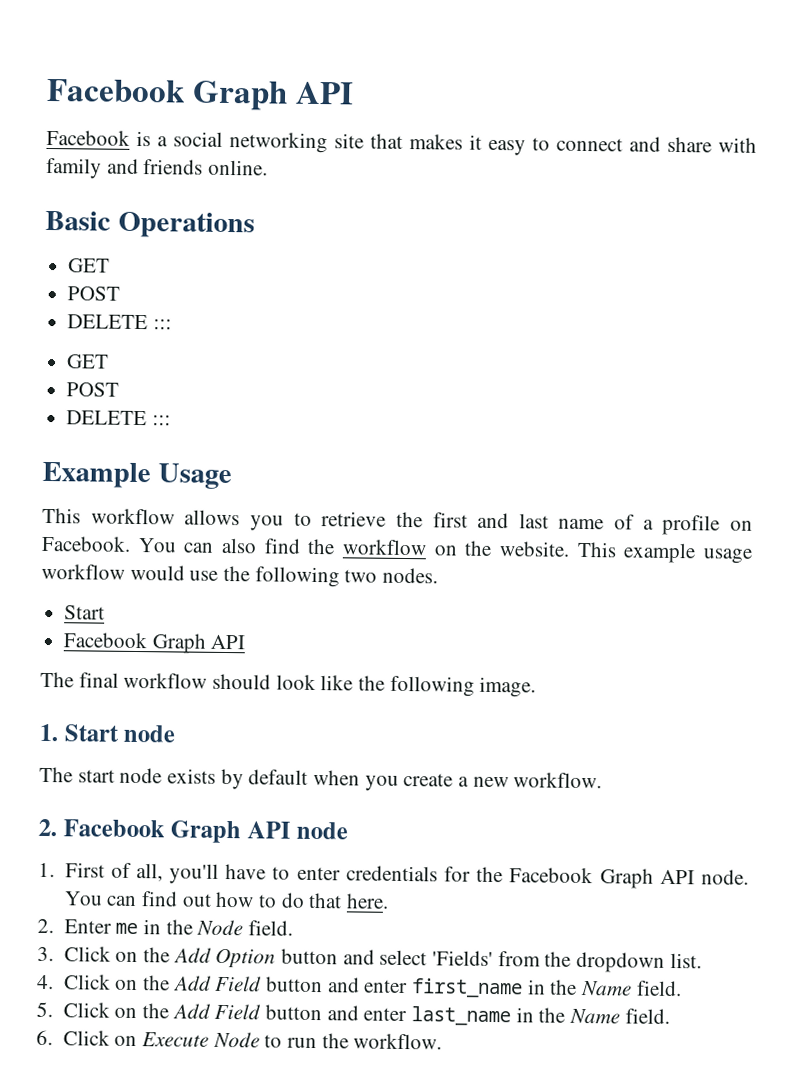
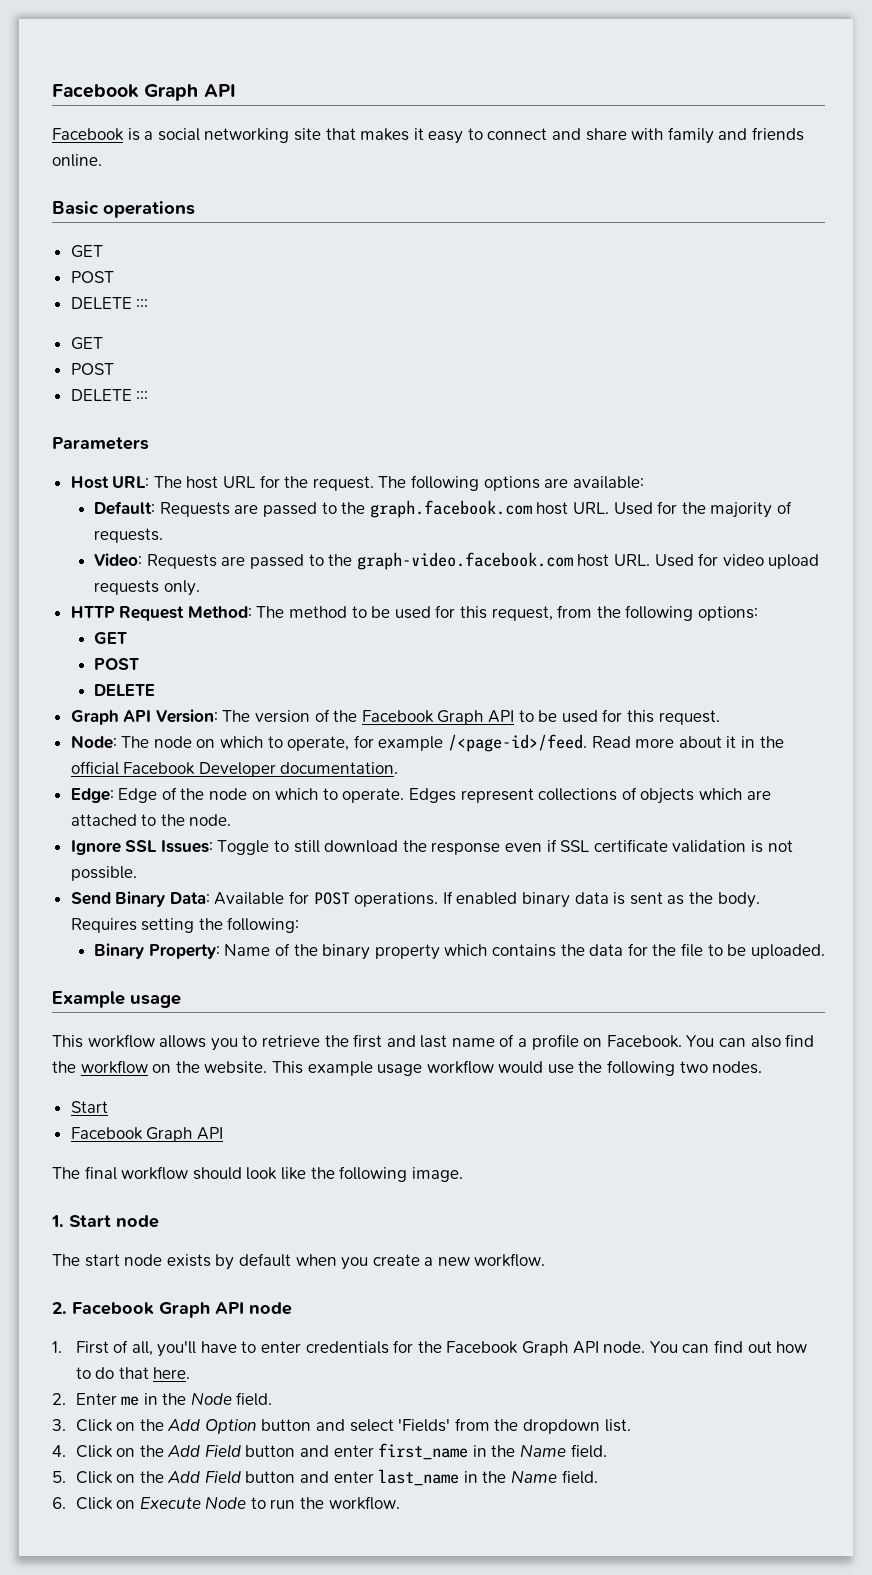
[117,211,255,239] Operations -> [103,201,195,218] operations
(171, 420) none -> [52,437,149,450] [70,475,644,491] [94,500,792,518] [94,528,164,543] [94,552,820,570] [94,580,200,596] [70,605,758,621] [94,632,128,644] [94,658,140,670] [94,684,156,696] [70,709,720,725] [70,734,784,752] [70,761,399,777] [70,787,771,804] [70,814,232,826] [70,839,793,855] [70,866,137,881] [70,891,760,908] [70,917,300,933] [94,943,825,960] // Parameters // Host URL: The host URL for the request. The following options are available: // Default: Requests are passed to the graph.facebook.com host URL. Used for the majority of requests. // Video: Requests are passed to the graph-video.facebook.com host URL. Used for video upload requests only. // HTTP Request Method: The method to be used for this request, from the following options: // GET // POST // DELETE // Graph API Version: The version of the Facebook Graph API to be used for this request. // Node: The node on which to operate, for example /<page-id>/feed. Read more about it in the official Facebook Developer documentation. // Edge: Edge of the node on which to operate. Edges represent collections of objects which are attached to the node. // Ignore SSL Issues: Toggle to still download the response even if SSL certificate validation is not possible. // Send Binary Data: Available for POST operations. If enabled binary data is sent as the body. Requires setting the following: // Binary Property: Name of the binary property which contains the data for the file to be uploaded.
[157,463,232,490] Usage -> [130,994,181,1008] usage

